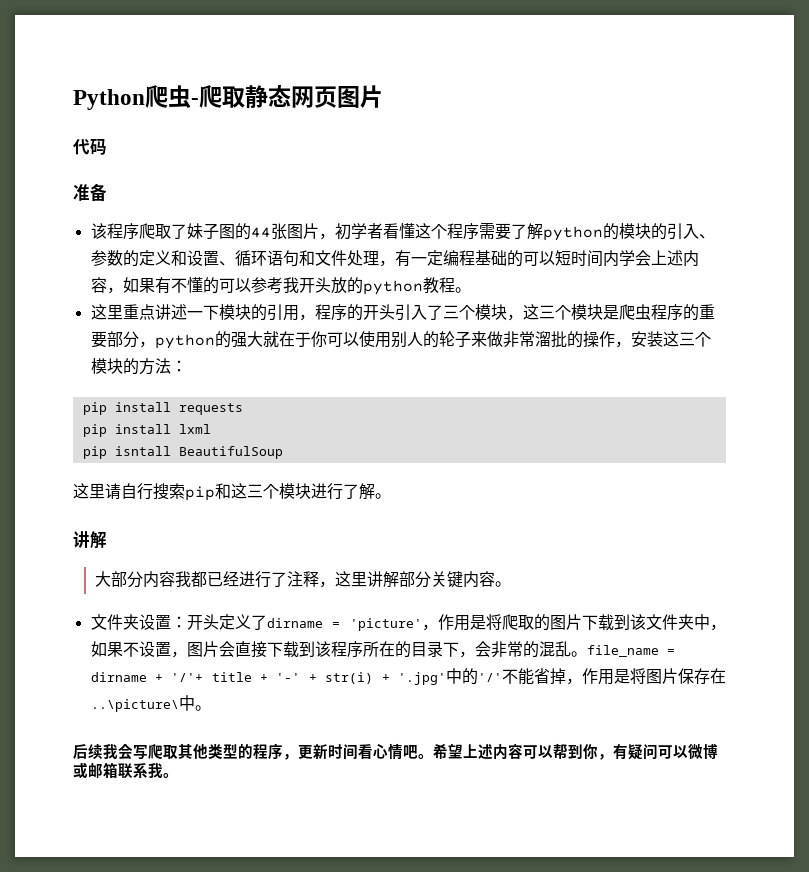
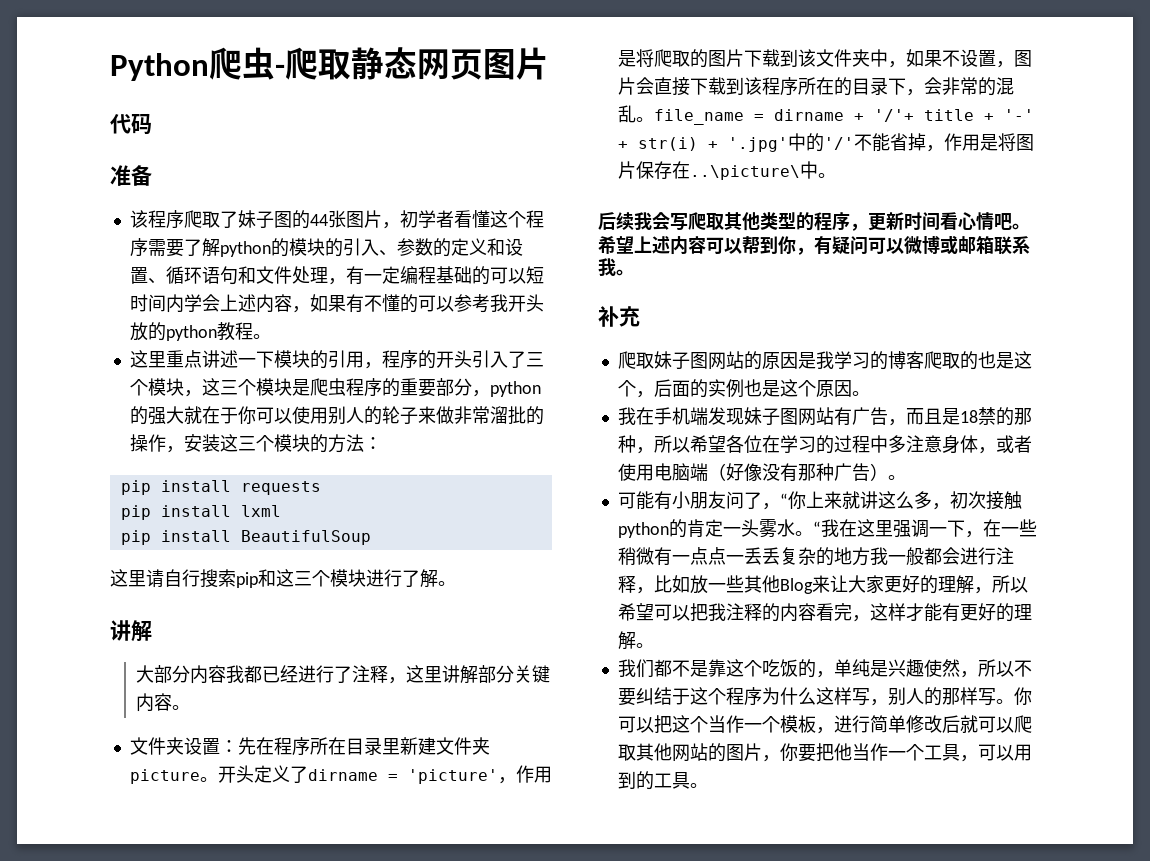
[114,446,171,456] isntall -> [160,530,231,542] install
(187, 622) none -> [237,737,490,756] [129,769,218,784] 先在程序所在目录里新建文件夹picture。
(178, 775) none -> [598,306,640,327] [617,351,1032,370] [617,379,870,398] [617,407,1032,426] [617,435,1032,454] [617,463,906,482] [617,491,1022,510] [617,519,1037,538] [617,547,1014,566] [617,575,1028,594] [617,603,1032,622] [617,631,654,650] [617,659,1032,678] [617,687,1032,706] [617,715,1032,734] [617,743,1032,762] [617,771,708,790] // 补充 // 爬取妹子图网站的原因是我学习的博客爬取的也是这个，后面的实例也是这个原因。 // 我在手机端发现妹子图网站有广告，而且是18禁的那种，所以希望各位在学习的过程中多注意身体，或者使用电脑端（好像没有那种广告）。 // 可能有小朋友问了，“你上来就讲这么多，初次接触python的肯定一头雾水。“我在这里强调一下，在一些稍微有一点点一丢丢复杂的地方我一般都会进行注释，比如放一些其他Blog来让大家更好的理解，所以希望可以把我注释的内容看完，这样才能有更好的理解。 // 我们都不是靠这个吃饭的，单纯是兴趣使然，所以不要纠结于这个程序为什么这样写，别人的那样写。你可以把这个当作一个模板，进行简单修改后就可以爬取其他网站的图片，你要把他当作一个工具，可以用到的工具。

